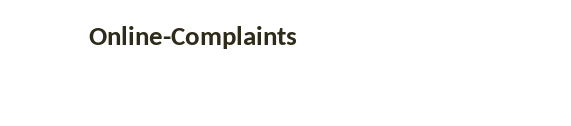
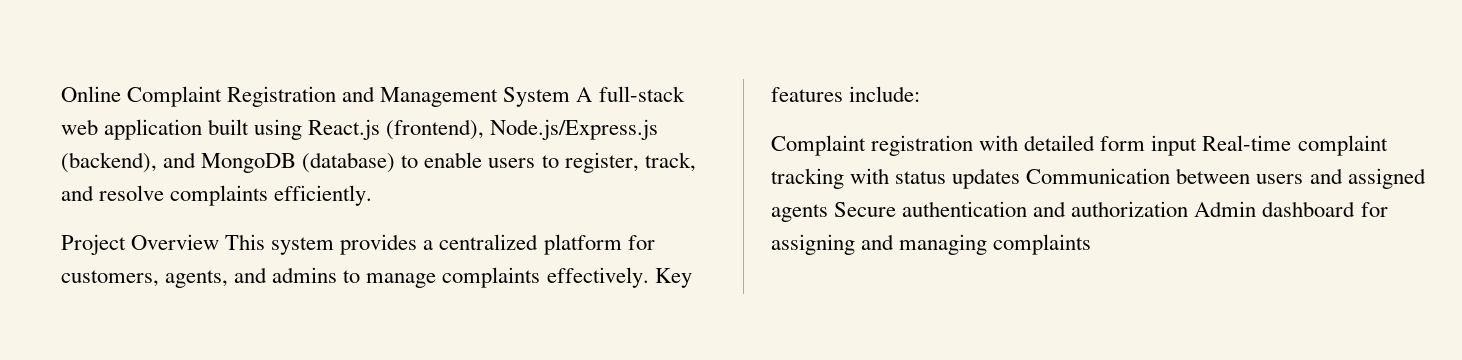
[89,26,297,49] Online-Complaints -> [61,86,685,107] [61,119,659,140] [61,152,696,173] [61,185,373,206] [61,234,655,255] [61,267,692,288] [771,86,921,102] [771,135,1388,156] [771,168,1426,189] [771,201,1388,222] [771,234,1092,255] Online Complaint Registration and Management System A full-stack web application built using React.js (frontend), Node.js/Express.js (backend), and MongoDB (database) to enable users to register, track, and resolve complaints efficiently. // Project Overview This system provides a centralized platform for customers, agents, and admins to manage complaints effectively. Key features include: // Complaint registration with detailed form input Real-time complaint tracking with status updates Communication between users and assigned agents Secure authentication and authorization Admin dashboard for assigning and managing complaints

